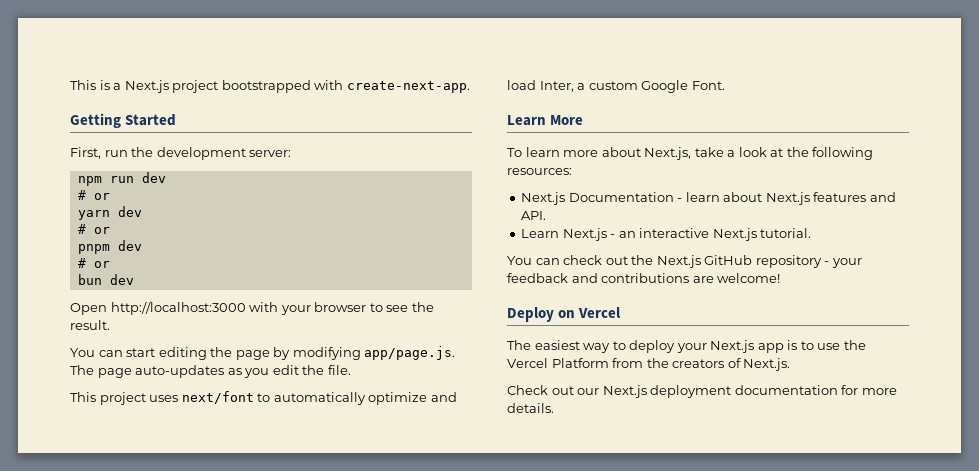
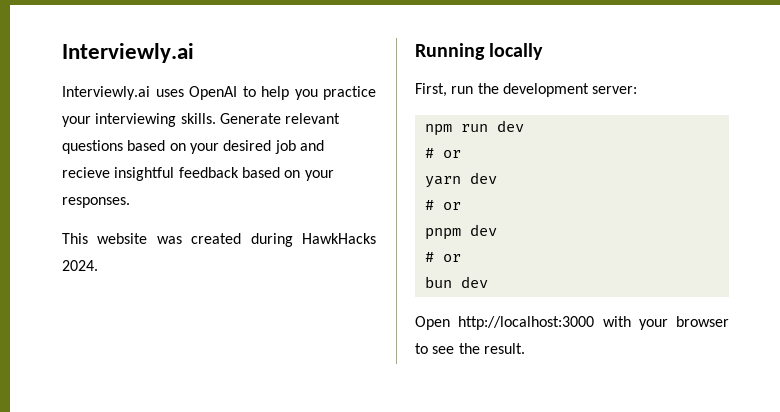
[70,80,470,93] [70,113,177,128] This is a Next.js project bootstrapped with create-next-app. // Getting Started -> [62,43,194,63] [62,86,376,100] [62,113,341,127] [62,140,324,154] [62,167,334,181] [62,197,130,208] [62,233,376,247] [62,260,98,271] [415,43,544,60] Interviewly.ai // Interviewly.ai uses OpenAI to help you practice your interviewing skills. Generate relevant questions based on your desired job and recieve insightful feedback based on your responses. // This website was created during HawkHacks 2024. // Running locally
[70,346,456,360] [70,365,351,378] [70,391,457,405] [507,80,725,93] [507,115,584,126] [507,147,874,160] [507,168,572,175] [521,192,896,205] [521,211,547,220] [521,228,812,241] [507,255,862,268] [507,273,781,283] [507,307,622,322] [507,340,866,353] [507,358,791,371] [507,385,897,398] [507,403,554,413] // You can start editing the page by modifying app/page.js. The page auto-updates as you edit the file. // This project uses next/font to automatically optimize and load Inter, a custom Google Font. // Learn More // To learn more about Next.js, take a look at the following resources: // Next.js Documentation - learn about Next.js features and API. // Learn Next.js - an interactive Next.js tutorial. // You can check out the Next.js GitHub repository - your feedback and contributions are welcome! // Deploy on Vercel // The easiest way to deploy your Next.js app is to use the Vercel Platform from the creators of Next.js. // Check out our Next.js deployment documentation for more details. -> (525, 348) none

